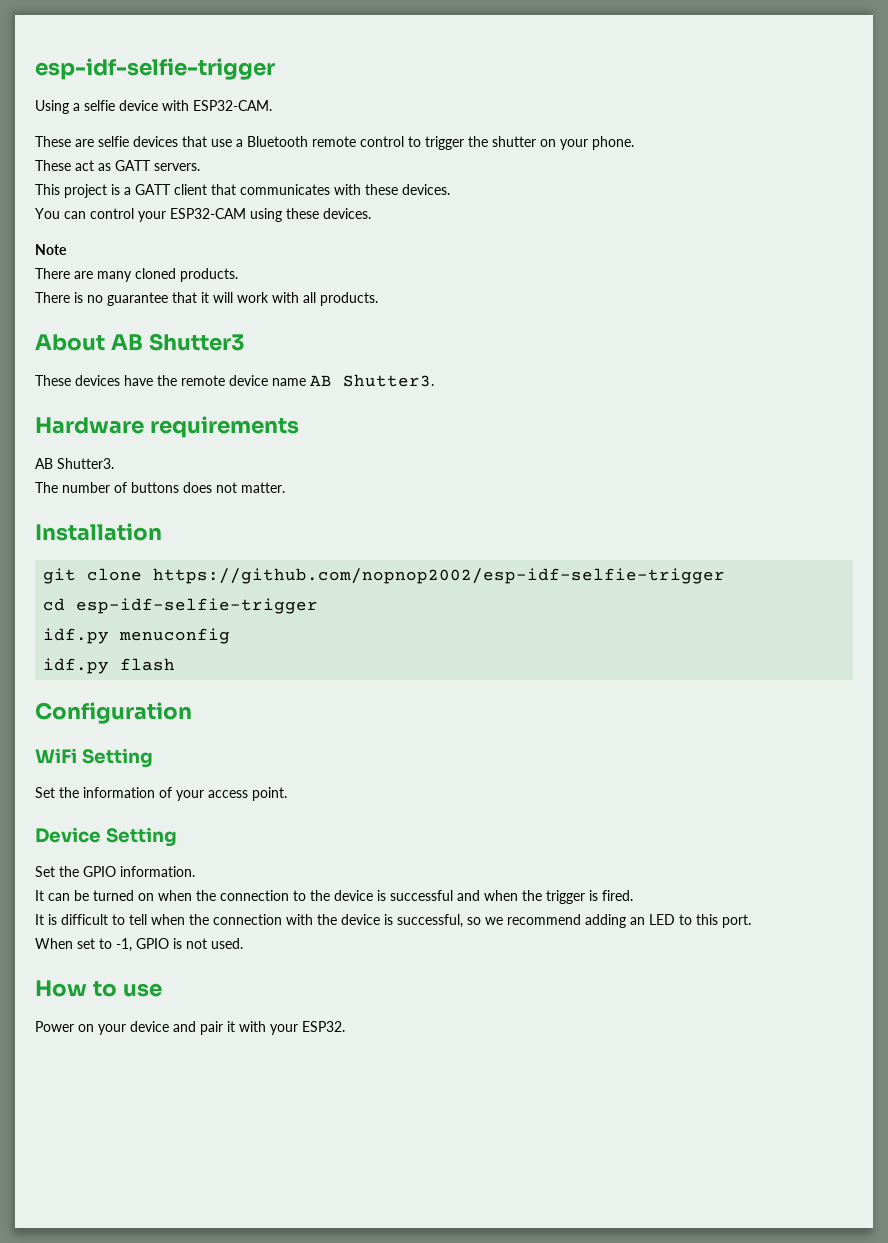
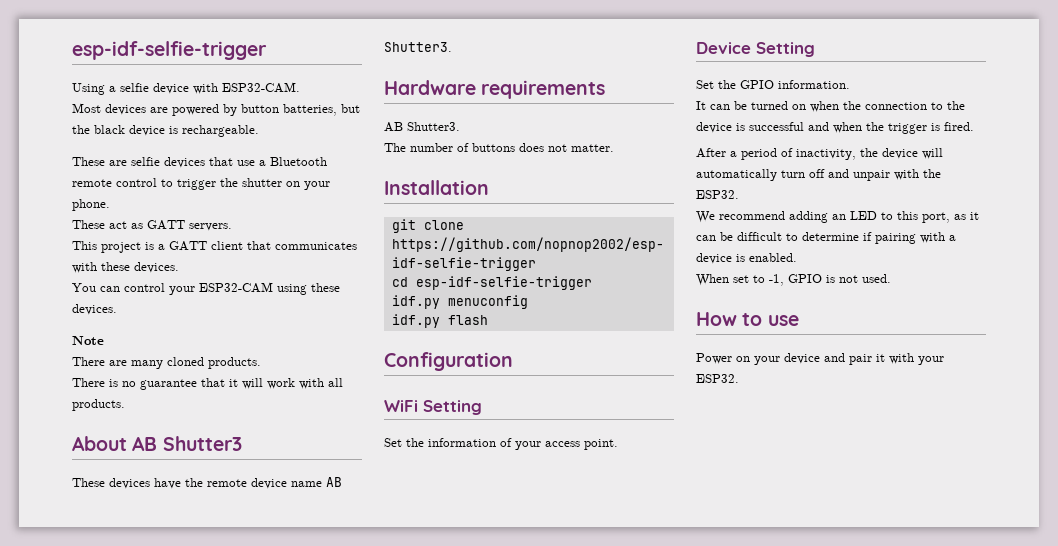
(272, 105) none -> [72,103,360,116] [72,125,259,137] // Most devices are powered by button batteries, but the black device is rechargeable.
[35,914,503,928] It is difficult to tell when the connection with the device is successful, so we -> [696,148,943,160] [696,169,941,181] [696,190,739,199] [696,211,715,223] After a period of inactivity, the device will automatically turn off and unpair with the ESP32. // We
[722,914,751,928] port. -> [922,212,979,223] [696,232,956,244] [696,253,797,264] port, as it can be difficult to determine if pairing with a device is enabled.

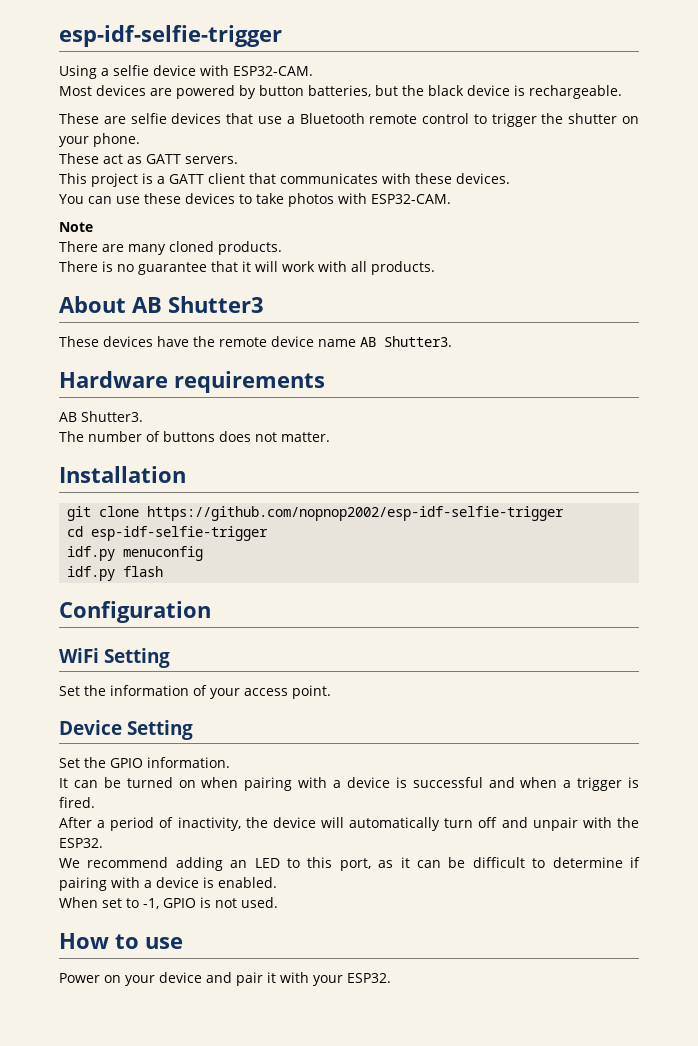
[124,282,340,295] [72,304,117,315] control your ESP32-CAM using these devices. -> [116,193,451,207] use these devices to take photos with ESP32-CAM.
[843,101,965,110] the connection to the -> [244,777,341,791] pairing with a
[866,122,884,131] the -> [563,780,572,788] a

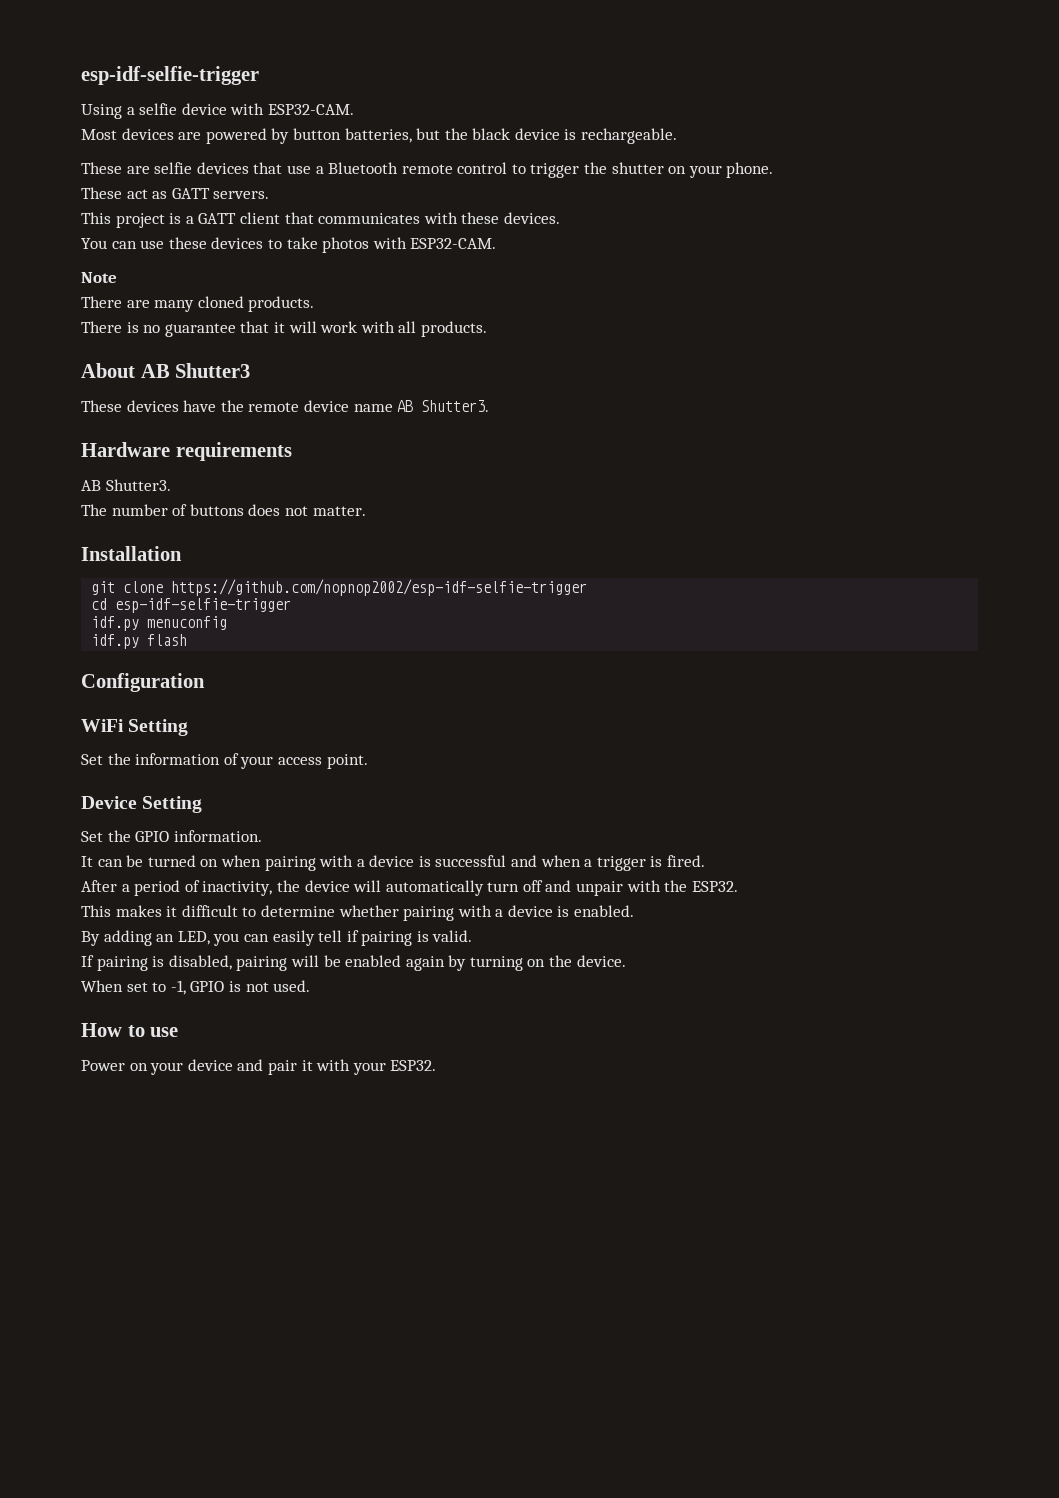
[59,857,466,871] We recommend adding an LED to this port, as it can be -> [81,905,178,917] This makes it
[629,857,640,868] if -> [338,905,399,917] whether
(277, 882) none -> [81,930,473,946] [81,955,626,971] // By adding an LED, you can easily tell if pairing is valid. // If pairing is disabled, pairing will be enabled again by turning on the device.

